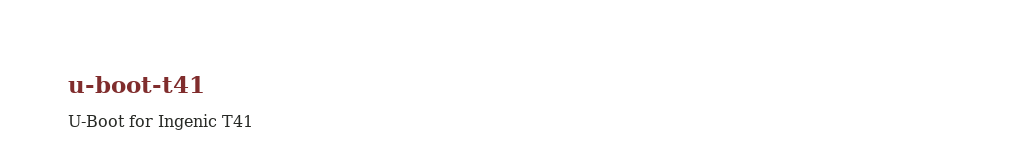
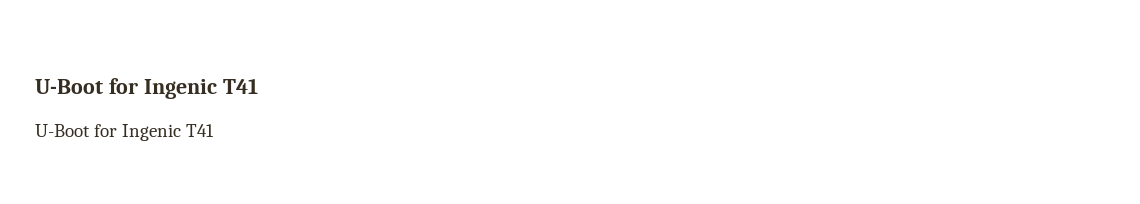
[68,76,205,93] u-boot-t41 -> [35,78,258,99] U-Boot for Ingenic T41

